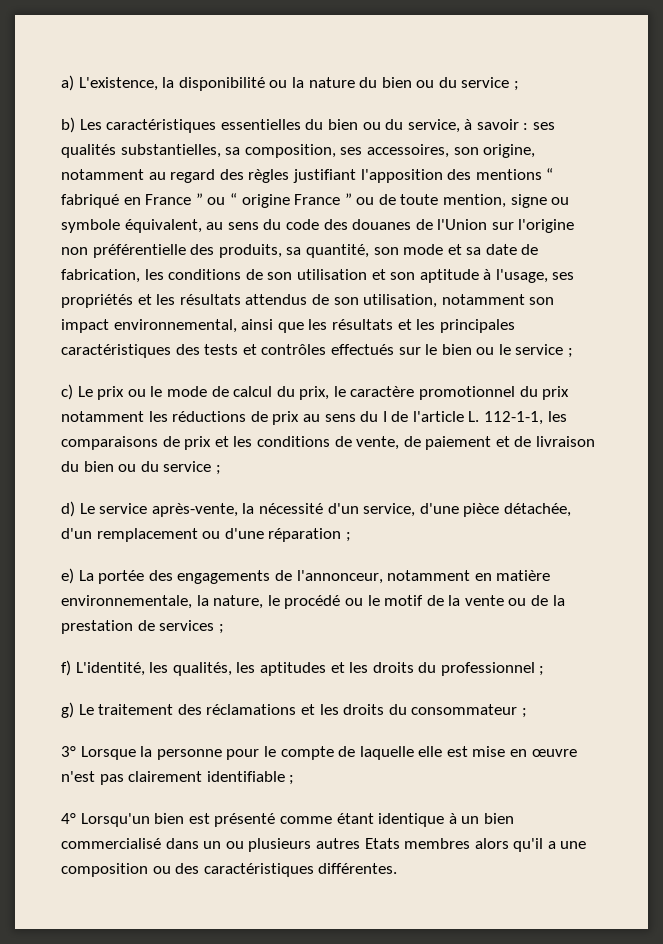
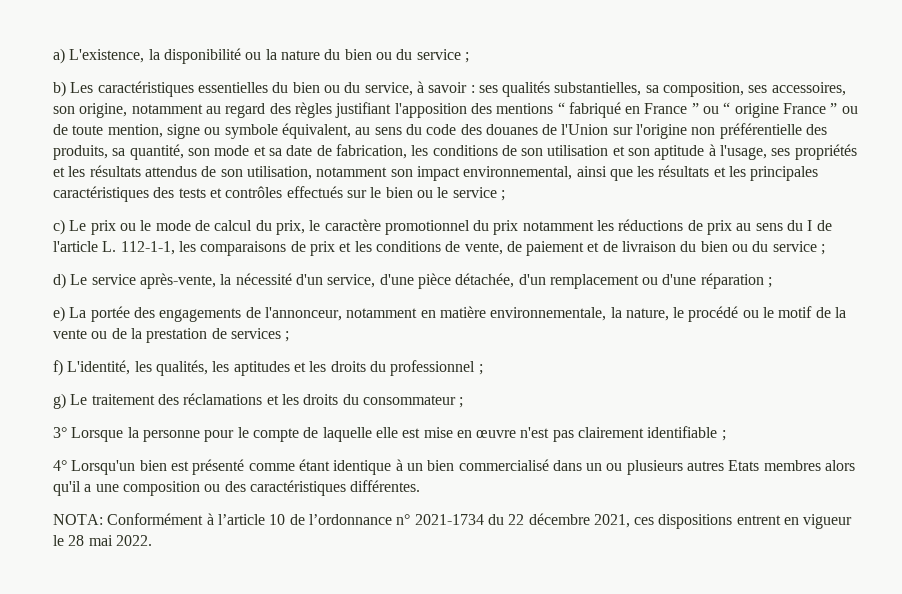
(398, 868) none -> [53,513,853,529] [53,535,152,546] // NOTA: Conformément à l’article 10 de l’ordonnance n° 2021-1734 du 22 décembre 2021, ces dispositions entrent en vigueur le 28 mai 2022.

